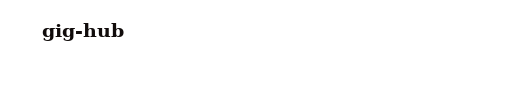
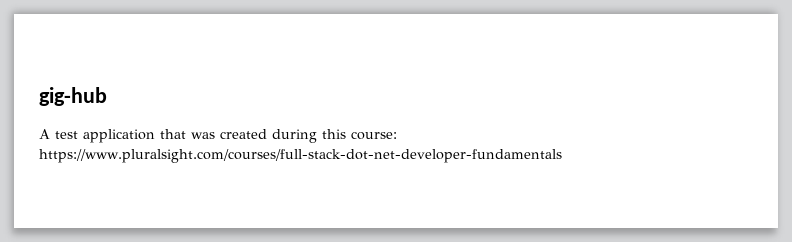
(124, 32) none -> [39,129,397,143] [39,149,562,163] // A test application that was created during this course: https://www.pluralsight.com/courses/full-stack-dot-net-developer-fundamentals

